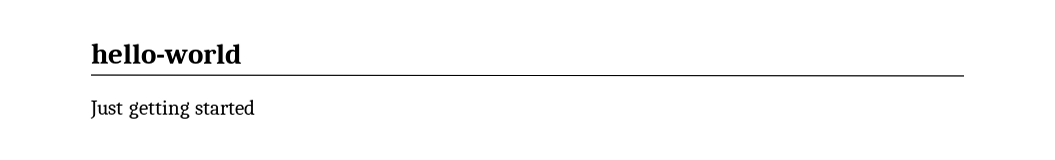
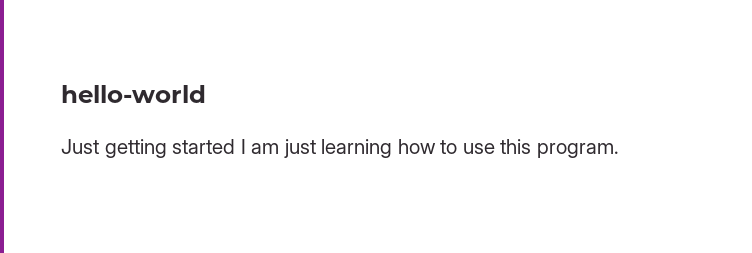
(256, 107) none -> [240,139,619,158] I am just learning how to use this program.

